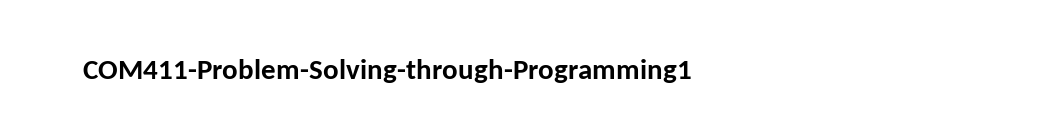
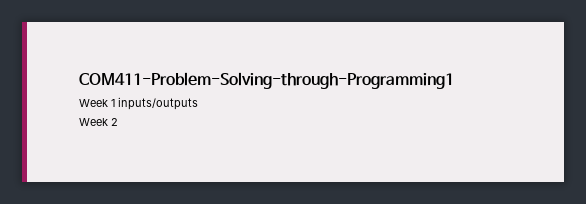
(692, 71) none -> [79,97,198,110] [79,118,118,126] // Week 1 inputs/outputs // Week 2

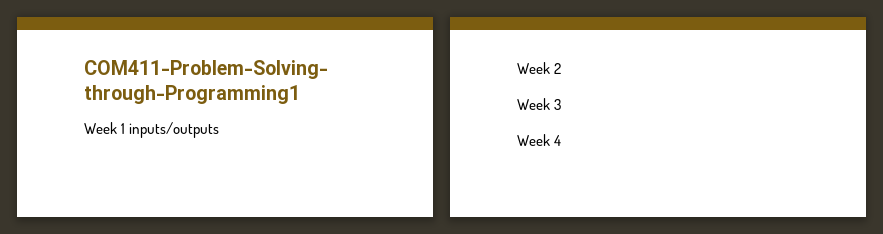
(118, 122) none -> [517,98,562,110] [517,134,562,146] // Week 3 // Week 4

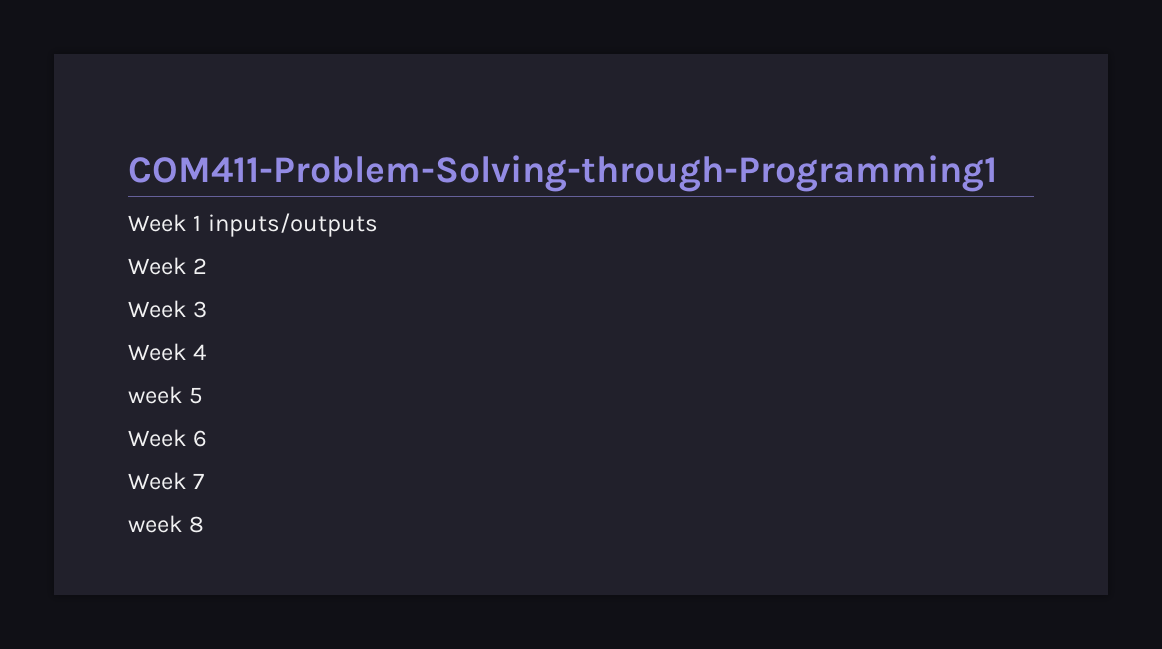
(562, 140) none -> [128,386,204,404] [128,429,208,447] [128,472,205,490] [128,515,205,533] // week 5 // Week 6 // Week 7 // week 8

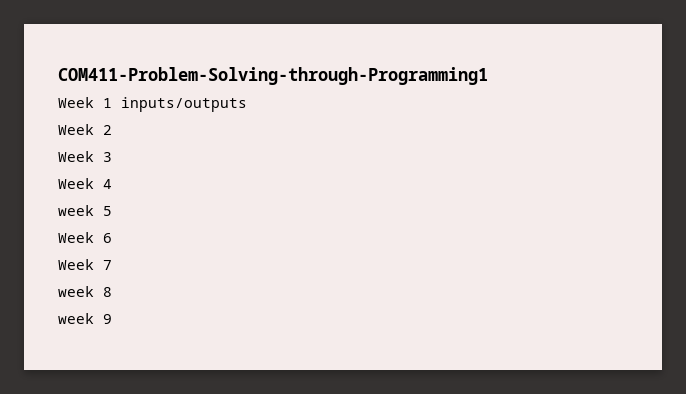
(205, 524) none -> [58,313,112,324] // week 9

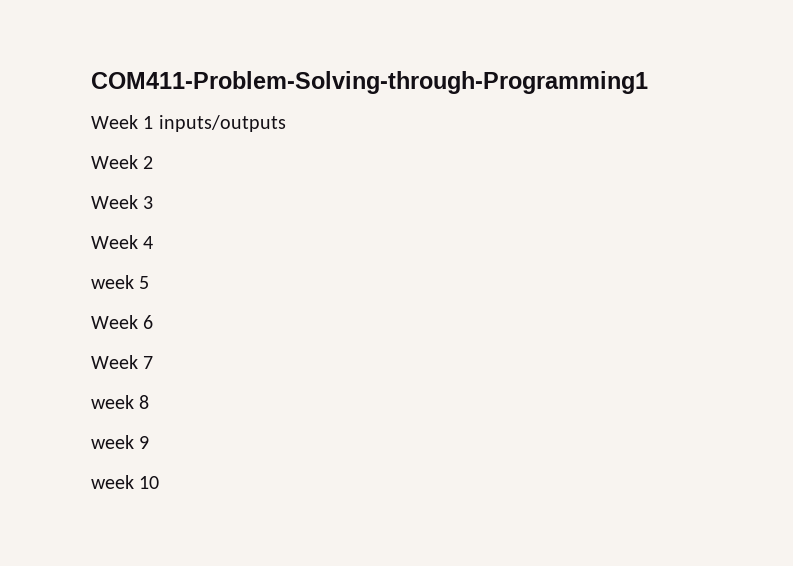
(112, 319) none -> [91,475,160,489] // week 10

